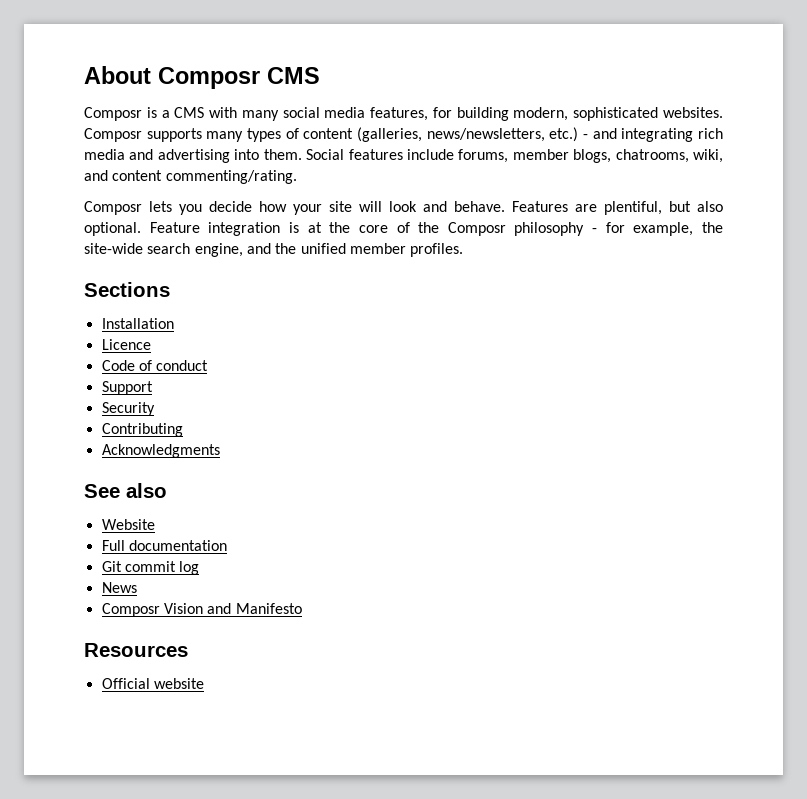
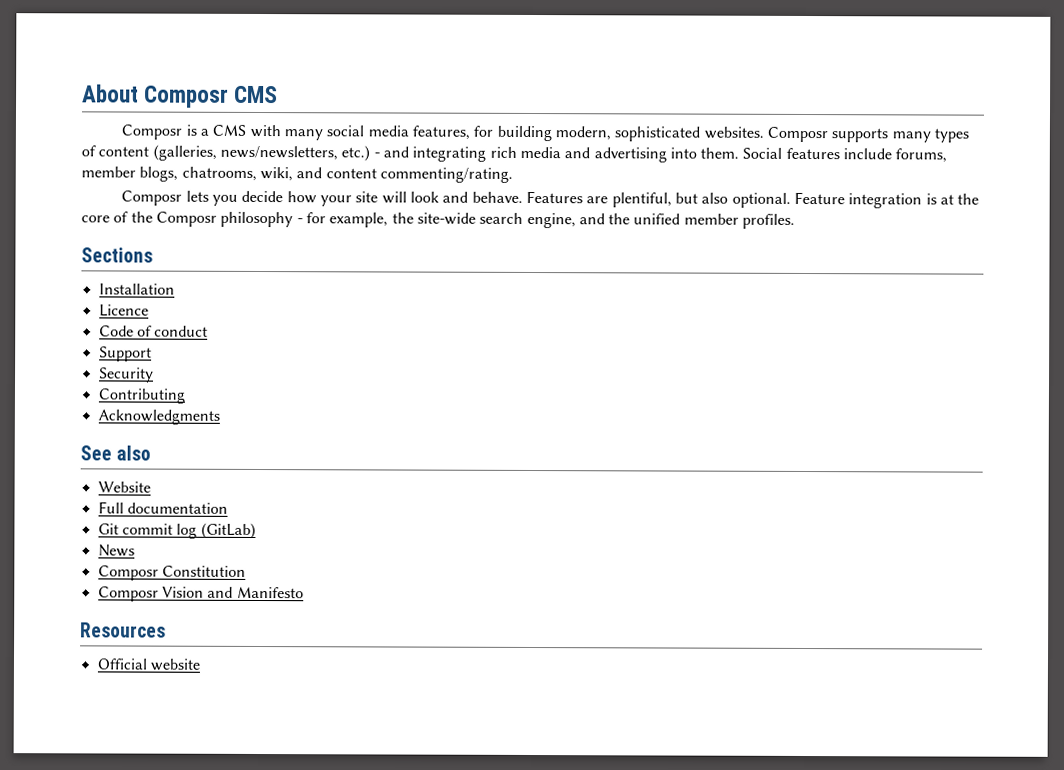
(200, 568) none -> [200,522,256,539] (GitLab)
(137, 587) none -> [97,565,246,581] // Composr Constitution

